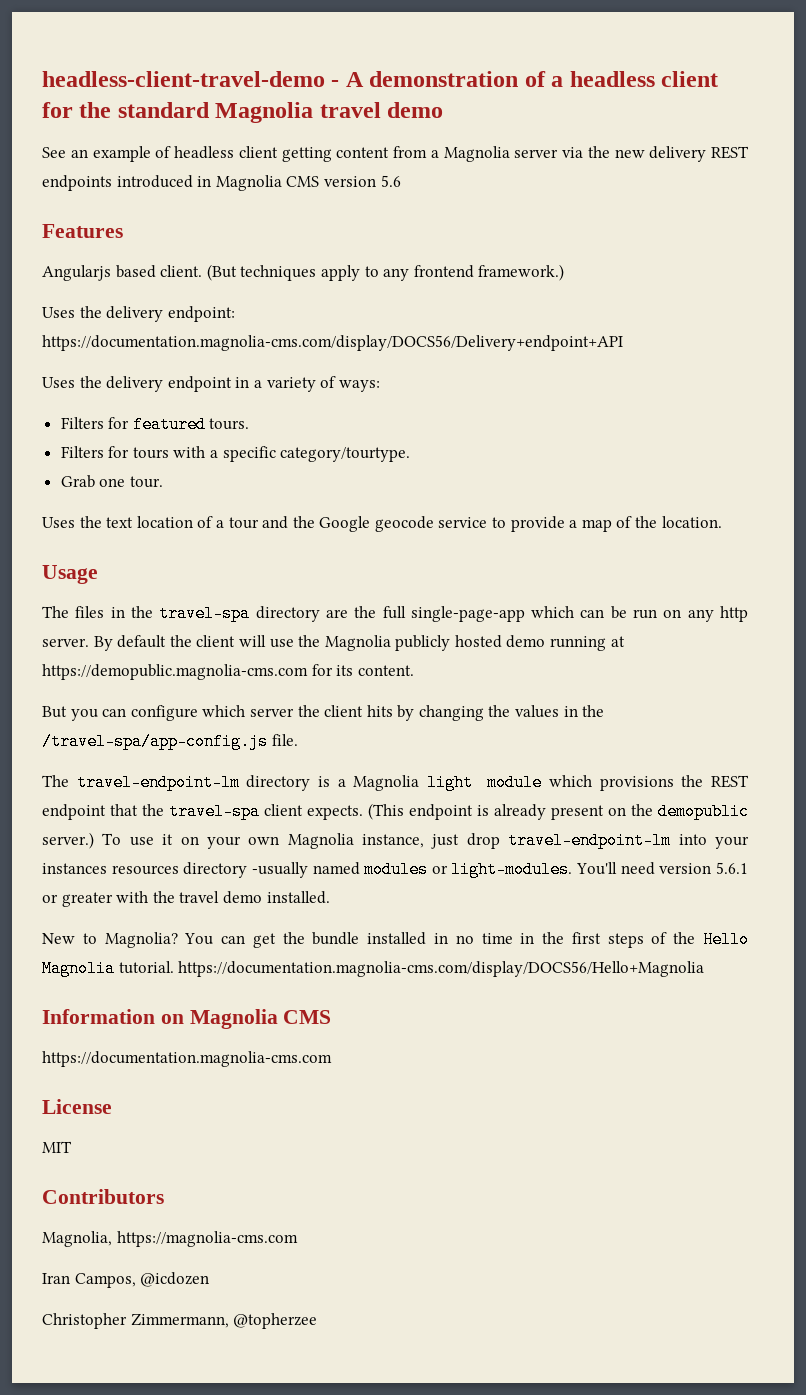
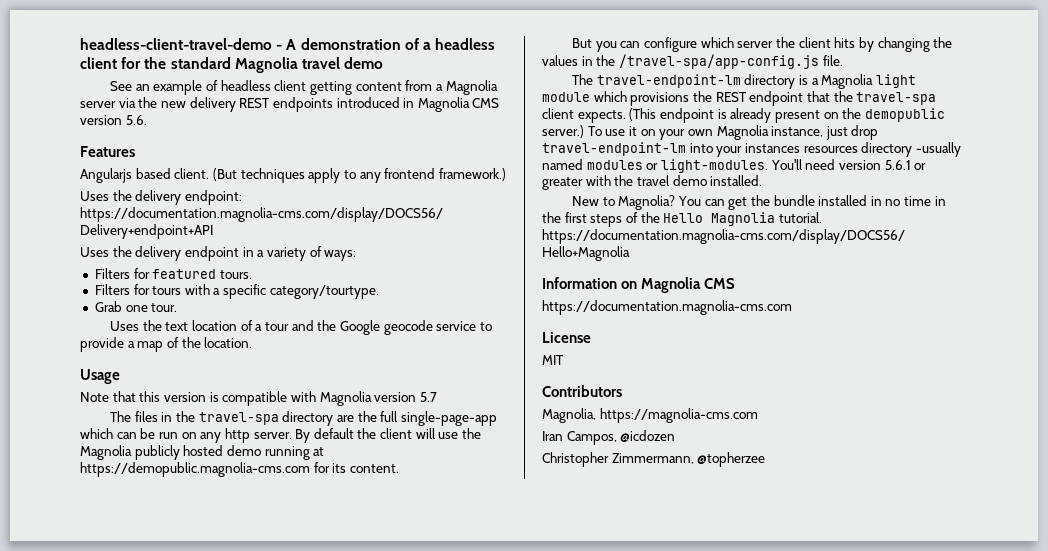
[380,175,401,187] 5.6 -> [125,115,147,125] 5.6.
(98, 574) none -> [80,391,437,406] // Note that this version is compatible with Magnolia version 5.7

